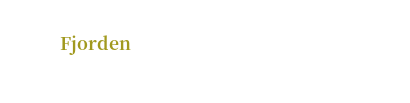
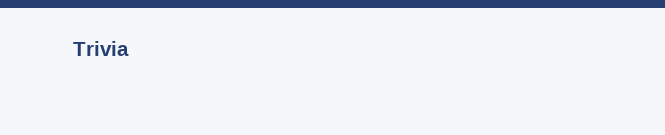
[60,35,131,55] Fjorden -> [73,41,129,56] Trivia

